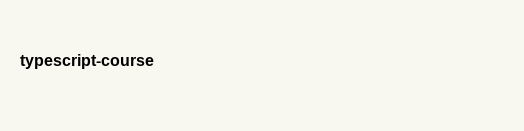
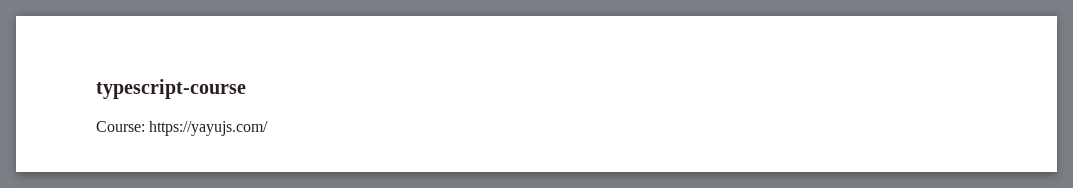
(154, 61) none -> [96,121,269,136] // Course: https://yayujs.com/

